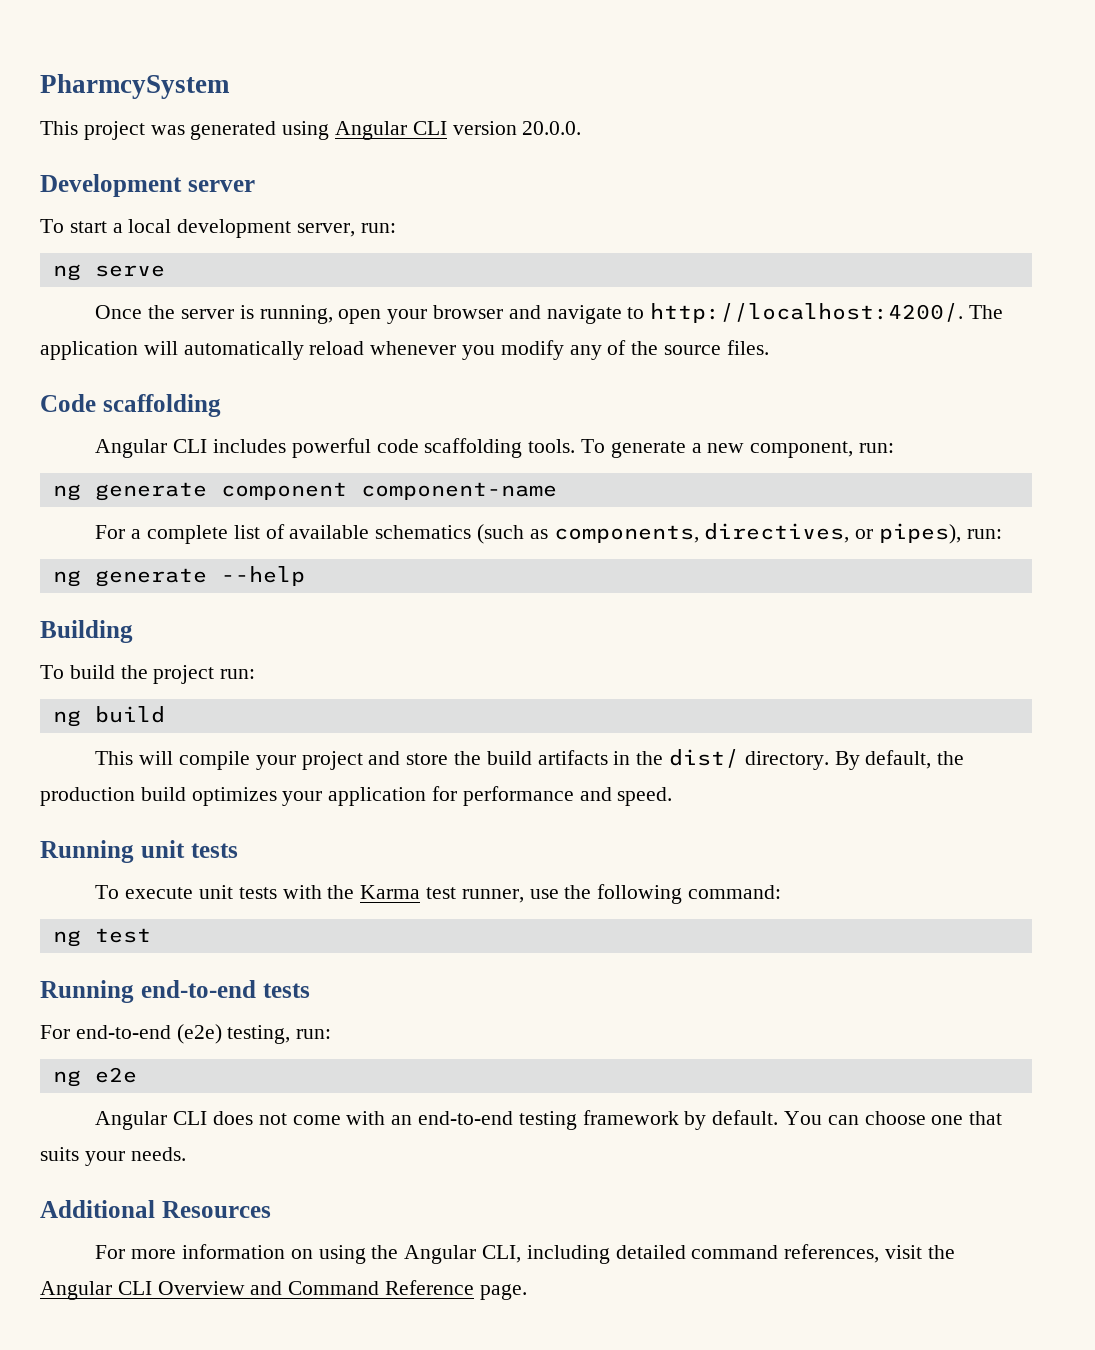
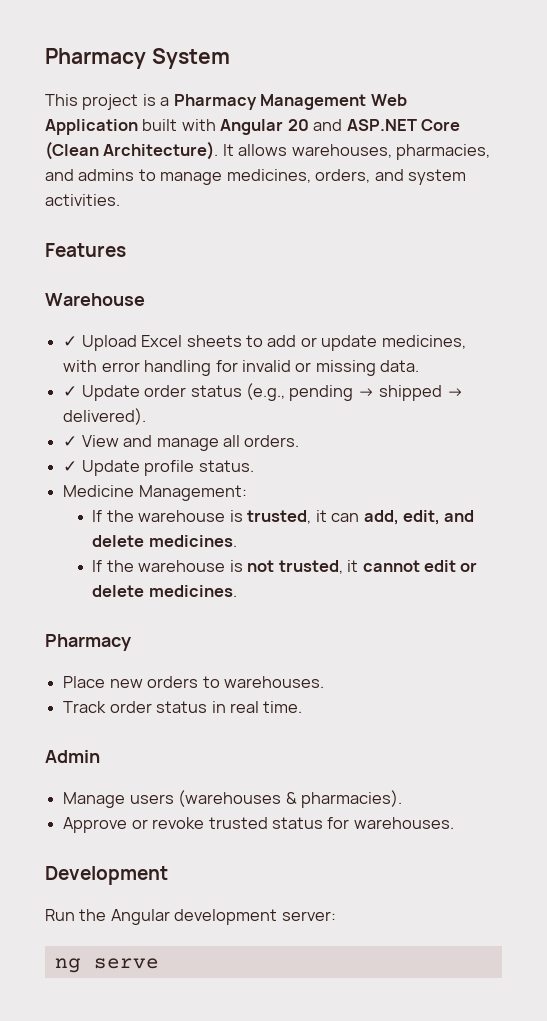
[40,74,230,99] PharmcySystem -> [45,48,230,69] Pharmacy System
[150,121,582,140] [40,174,255,197] [40,219,396,238] [52,264,165,281] [95,303,1004,324] [40,340,769,360] [40,394,221,417] [95,438,895,458] [52,482,557,501] [95,523,1002,544] [52,566,305,587] [40,620,133,643] [40,665,256,684] [52,706,165,727] [95,749,965,770] [40,786,673,806] [40,840,238,863] [95,884,782,904] [52,928,151,947] [40,980,310,1003] [40,1024,332,1044] [52,1067,137,1087] [95,1110,1003,1130] [40,1147,186,1166] [40,1200,271,1218] [95,1244,955,1264] [40,1280,527,1300] was generated using Angular CLI version 20.0.0. // Development server // To start a local development server, run: // ng serve // Once the server is running, open your browser and navigate to http://localhost:4200/. The application will automatically reload whenever you modify any of the source files. // Code scaffolding // Angular CLI includes powerful code scaffolding tools. To generate a new component, run: // ng generate component component-name // For a complete list of available schematics (such as components, directives, or pipes), run: // ng generate --help // Building // To build the project run: // ng build // This will compile your project and store the build artifacts in the dist/ directory. By default, the production build optimizes your application for performance and speed. // Running unit tests // To execute unit tests with the Karma test runner, use the following command: // ng test // Running end-to-end tests // For end-to-end (e2e) testing, run: // ng e2e // Angular CLI does not come with an end-to-end testing framework by default. You can choose one that suits your needs. // Additional Resources // For more information on using the Angular CLI, including detailed command references, visit the Angular CLI Overview and Command Reference page. -> [142,94,407,110] [45,119,461,135] [45,141,491,160] [45,169,467,185] [45,194,120,206] [45,243,126,257] [45,293,145,306] [63,335,466,351] [63,360,420,376] [63,383,464,401] [63,408,147,425] [63,435,300,451] [63,460,254,476] [63,485,247,501] [92,510,475,525] [92,535,237,547] [92,560,478,574] [92,585,237,597] [45,634,131,651] [63,676,324,688] [63,701,303,713] [45,750,100,763] [63,790,402,808] [63,817,454,833] [45,866,168,885] [45,909,336,925] [54,958,159,973] is a Pharmacy Management Web Application built with Angular 20 and ASP.NET Core (Clean Architecture). It allows warehouses, pharmacies, and admins to manage medicines, orders, and system activities. // Features // Warehouse // ✓ Upload Excel sheets to add or update medicines, with error handling for invalid or missing data. // ✓ Update order status (e.g., pending → shipped → delivered). // ✓ View and manage all orders. // ✓ Update profile status. // Medicine Management: // If the warehouse is trusted, it can add, edit, and delete medicines. // If the warehouse is not trusted, it cannot edit or delete medicines. // Pharmacy // Place new orders to warehouses. // Track order status in real time. // Admin // Manage users (warehouses & pharmacies). // Approve or revoke trusted status for warehouses. // Development // Run the Angular development server: // ng serve

